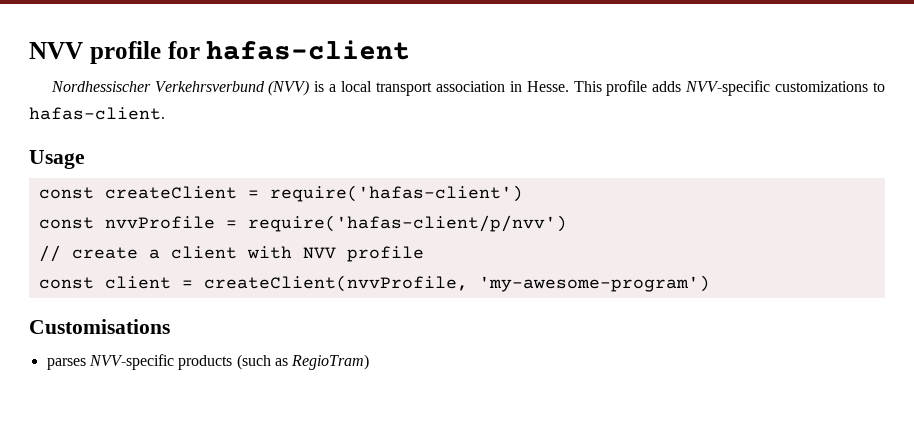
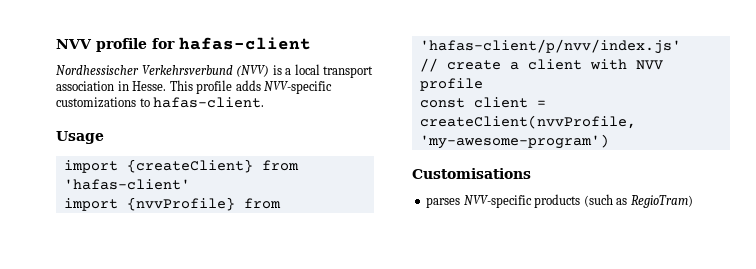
[38,185,523,202] [38,215,567,232] const createClient = require('hafas-client') // const nvvProfile = require('hafas-client/p/nvv') -> [63,159,299,173] [63,179,190,190] [63,197,281,211] [419,39,681,54] import {createClient} from 'hafas-client' // import {nvvProfile} from 'hafas-client/p/nvv/index.js'

